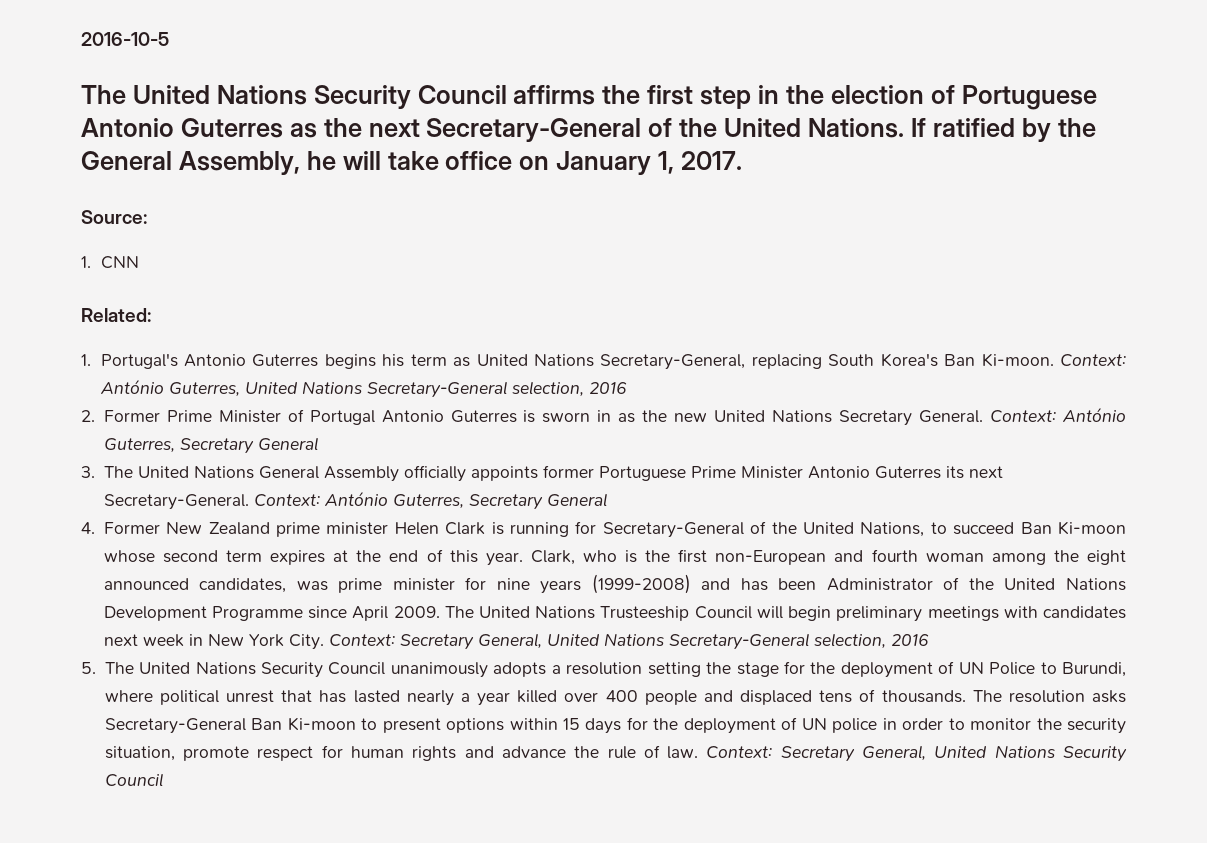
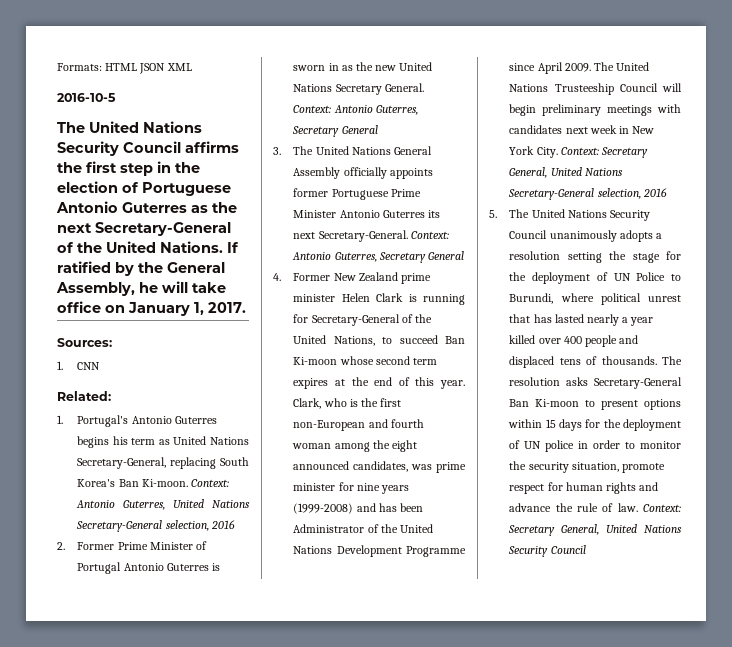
(81, 39) none -> [57,63,192,74] Formats: HTML JSON XML //
[81,210,147,224] Source: -> [57,338,112,347] Sources:
[99,379,164,394] António -> [76,500,116,508] Antonio
[1062,407,1127,422] António -> [333,105,373,113] Antonio
[323,491,388,506] António -> [292,252,332,260] Antonio

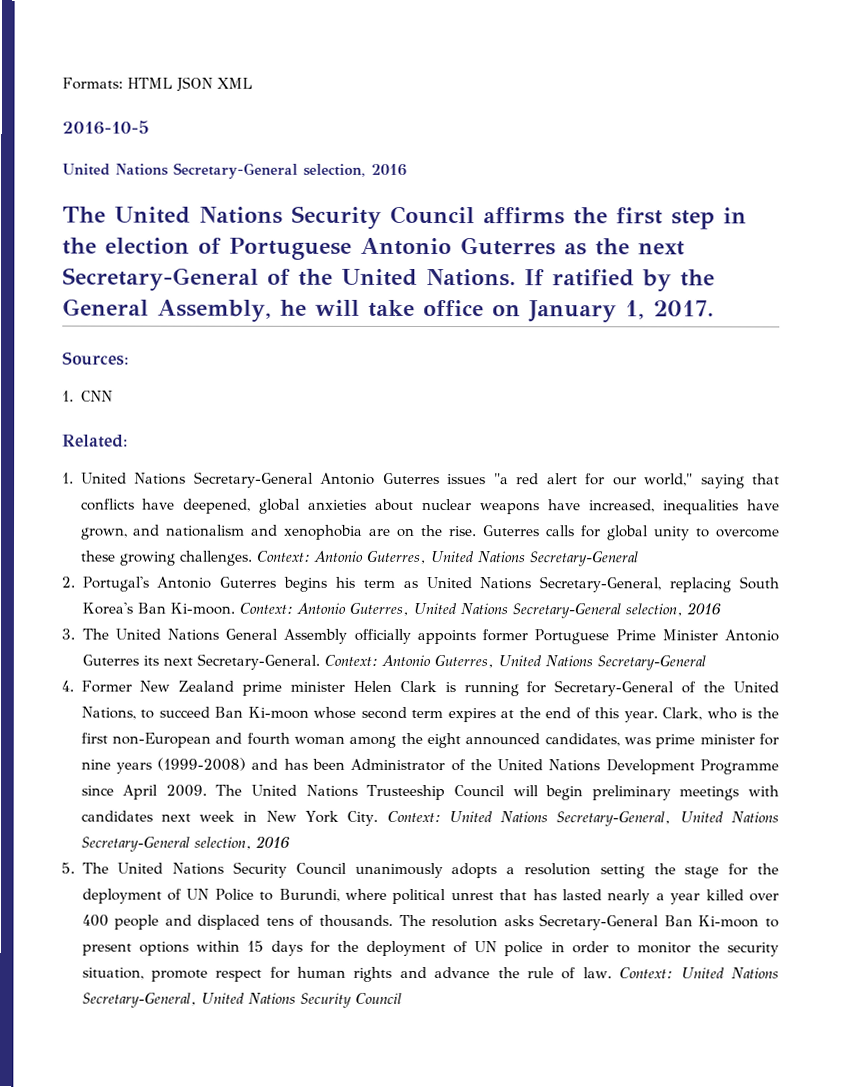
(116, 97) none -> [62,162,407,179] // United Nations Secretary-General selection, 2016
(63, 419) none -> [80,471,780,489] [80,498,781,515] [80,524,780,541] [79,550,638,567] [61,576,75,588] United Nations Secretary-General Antonio Guterres issues "a red alert for our world," saying that conflicts have deepened, global anxieties about nuclear weapons have increased, inequalities have grown, and nationalism and xenophobia are on the rise. Guterres calls for global unity to overcome these growing challenges. Context: Antonio Guterres, United Nations Secretary-General // 2.
[57,541,208,550] [77,562,221,574] [293,62,433,71] [293,83,424,95] [293,105,418,115] [292,125,378,137] // 2. Former Prime Minister of Portugal Antonio Guterres is sworn in as the new United Nations Secretary General. Context: Antonio Guterres, Secretary General -> (721, 608) none
[378,251,465,263] Secretary General -> [497,655,706,671] United Nations Secretary-General
[601,147,649,158] [509,167,548,178] Secretary General, -> [448,811,672,827] United Nations Secretary-General,
[508,524,600,536] Secretary General, -> [680,967,779,980] [81,992,197,1008] United Nations Secretary-General,

